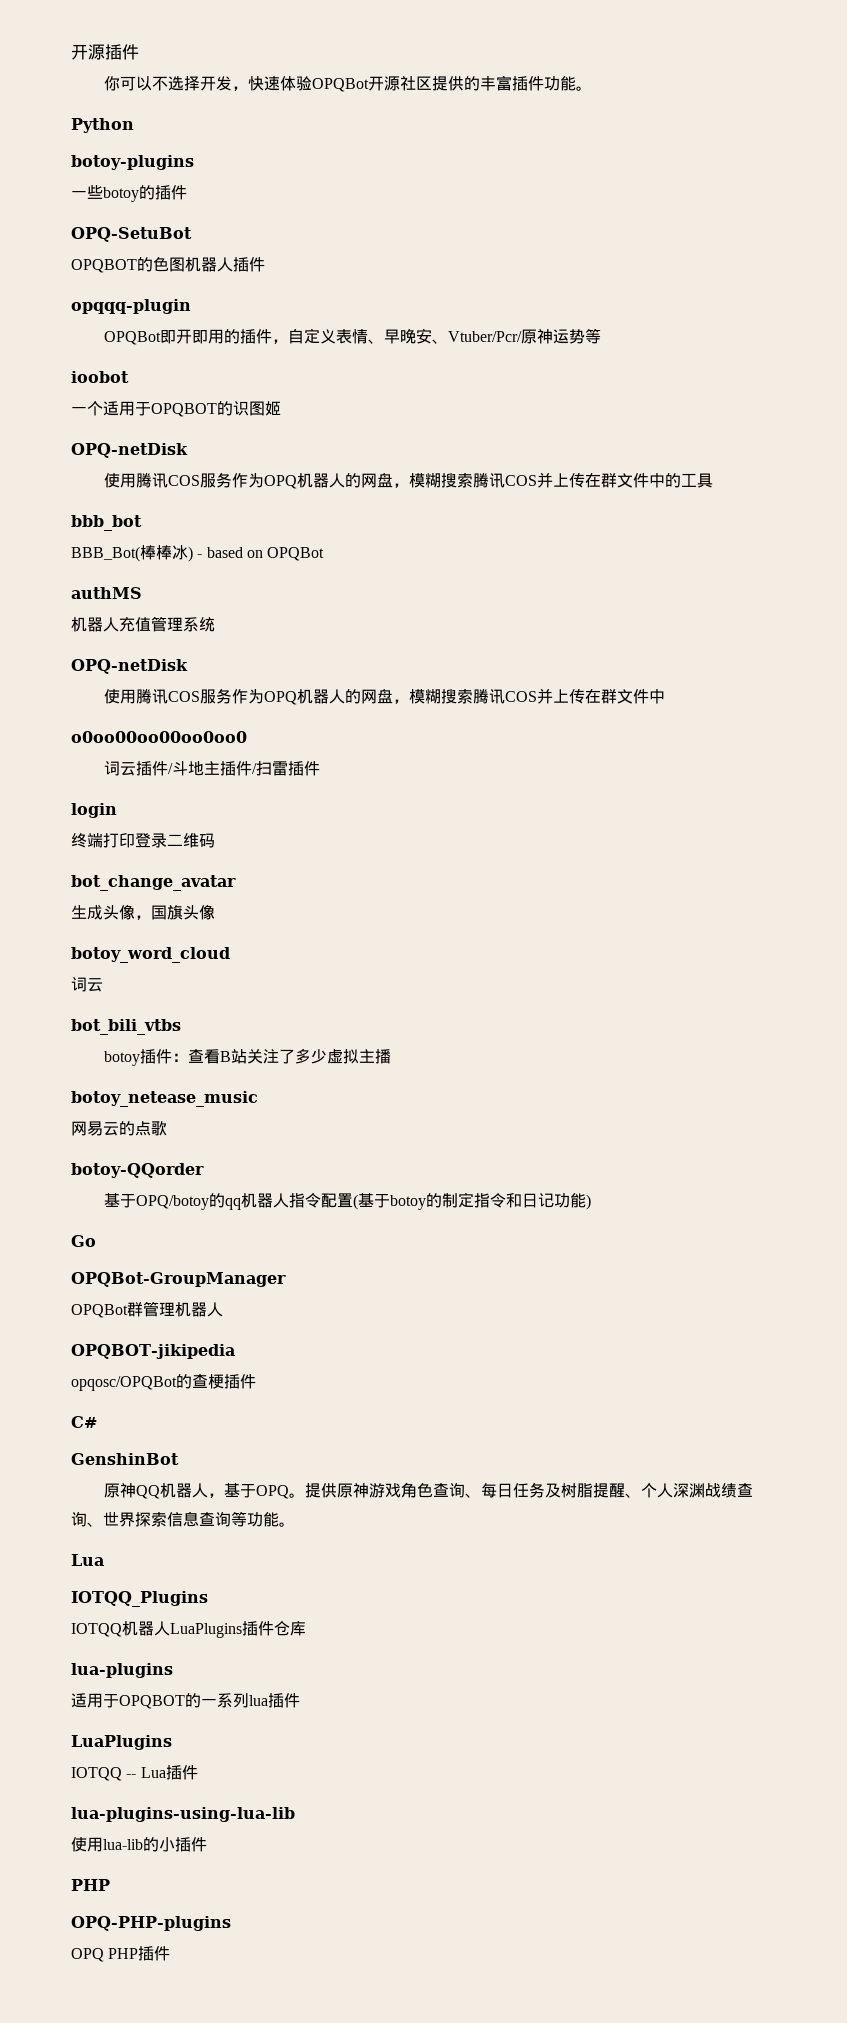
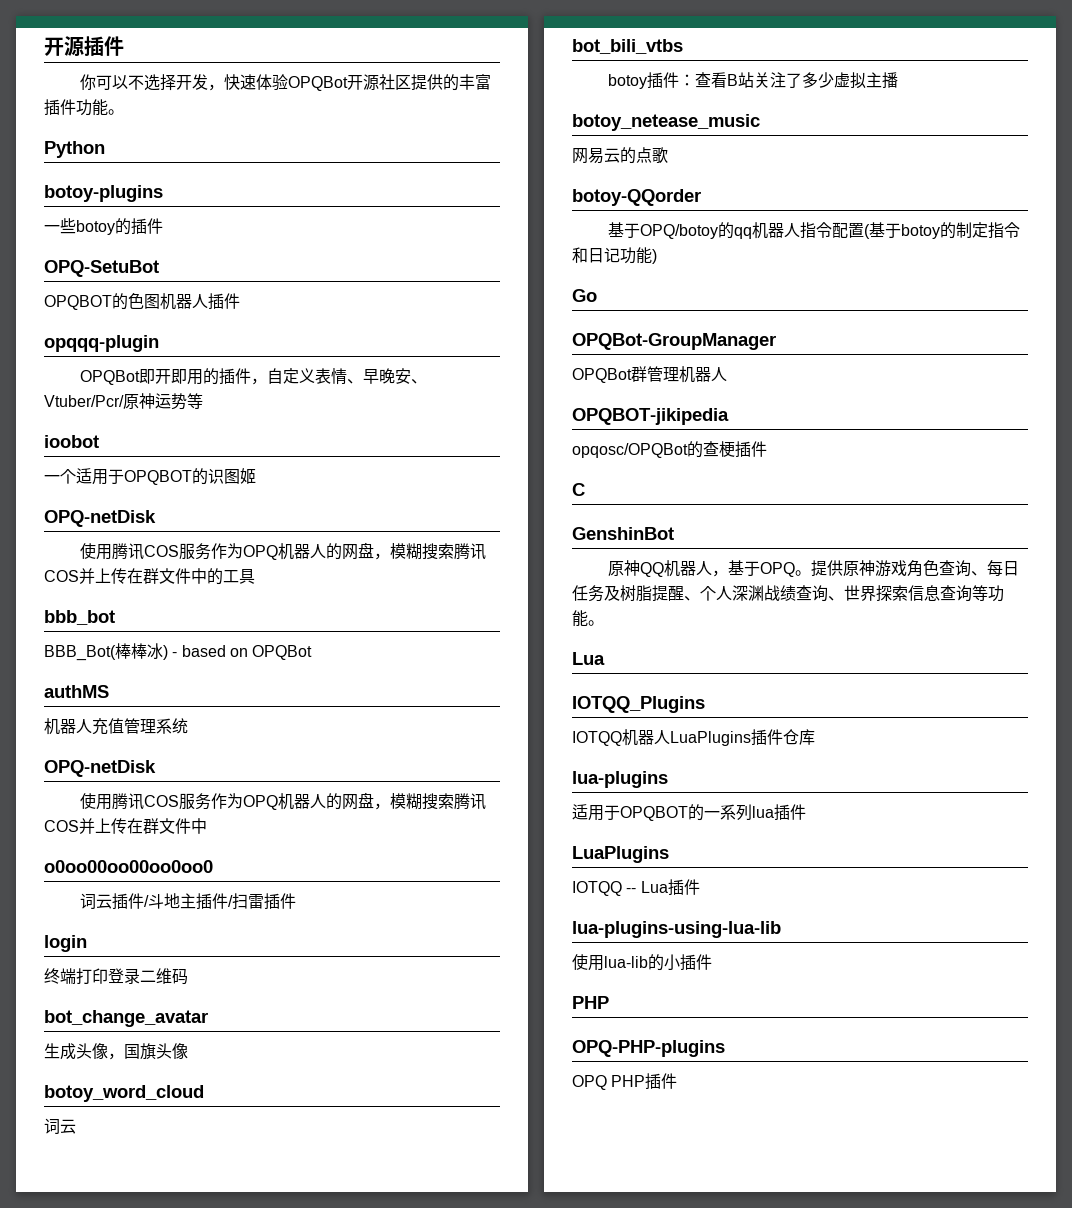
[71,1416,97,1428] C# -> [572,483,585,496] C

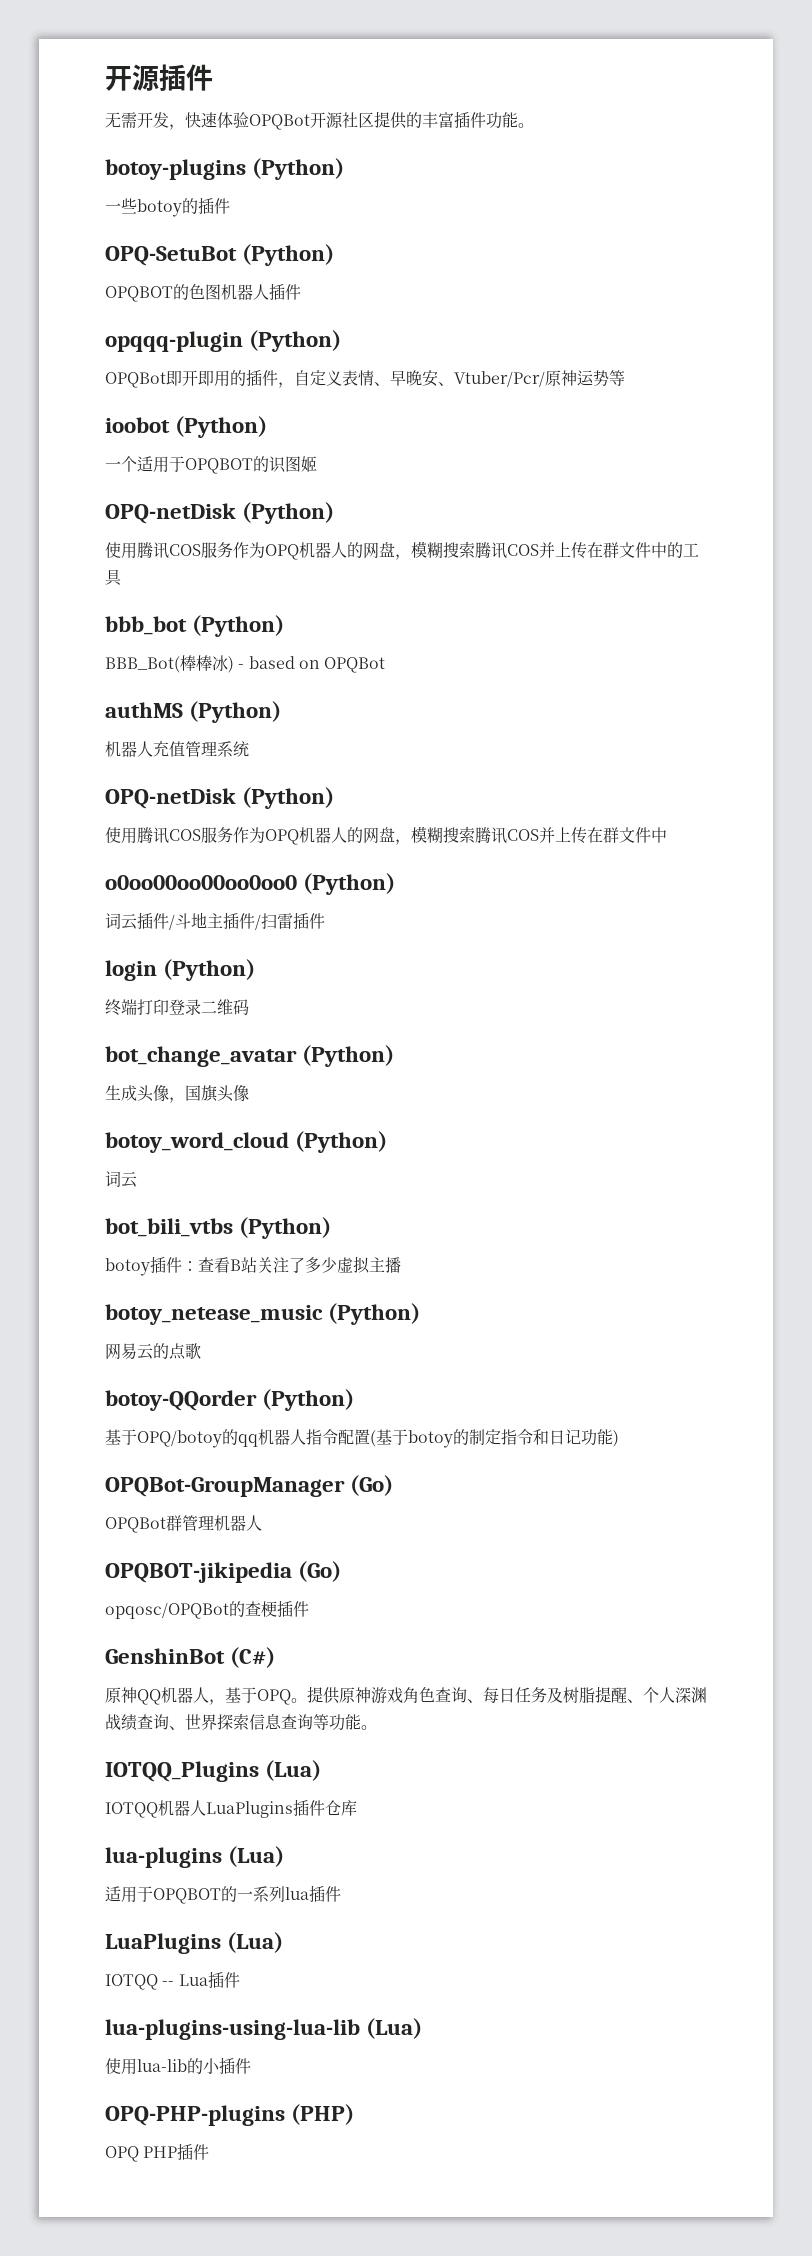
[79,74,176,91] 你可以不选择 -> [105,112,137,128] 无需
[44,141,105,158] // Python -> (534, 125) none
(163, 193) none -> [252,158,345,180] (Python)
(159, 268) none -> [242,244,335,266] (Python)
(159, 343) none -> [249,330,342,352] (Python)
(99, 441) none -> [175,416,268,438] (Python)
(156, 518) none -> [242,502,335,524] (Python)
(115, 617) none -> [192,615,285,637] (Python)
(109, 691) none -> [189,701,282,723] (Python)
(156, 768) none -> [242,787,335,809] (Python)
(213, 866) none -> [303,873,396,895] (Python)
(87, 943) none -> [163,959,256,981] (Python)
(208, 1018) none -> [302,1045,395,1067] (Python)
(204, 1093) none -> [295,1131,388,1153] (Python)
(683, 46) none -> [239,1217,332,1239] (Python)
(760, 122) none -> [328,1303,421,1325] (Python)
(701, 197) none -> [262,1389,355,1411] (Python)
[572,289,597,302] // Go -> (619, 1438) none
(776, 341) none -> [350,1475,394,1496] (Go)
(729, 416) none -> [298,1561,342,1582] (Go)
[572,483,585,496] // C -> (309, 1609) none
(674, 533) none -> [230,1647,276,1668] (C#)
[572,652,605,665] // Lua -> (377, 1727) none
(705, 704) none -> [265,1760,322,1781] (Lua)
(668, 779) none -> [228,1846,285,1867] (Lua)
(669, 854) none -> [227,1932,284,1953] (Lua)
(781, 929) none -> [366,2018,423,2039] (Lua)
[572,996,609,1009] // PHP -> (251, 2066) none
(725, 1048) none -> [291,2104,355,2125] (PHP)

